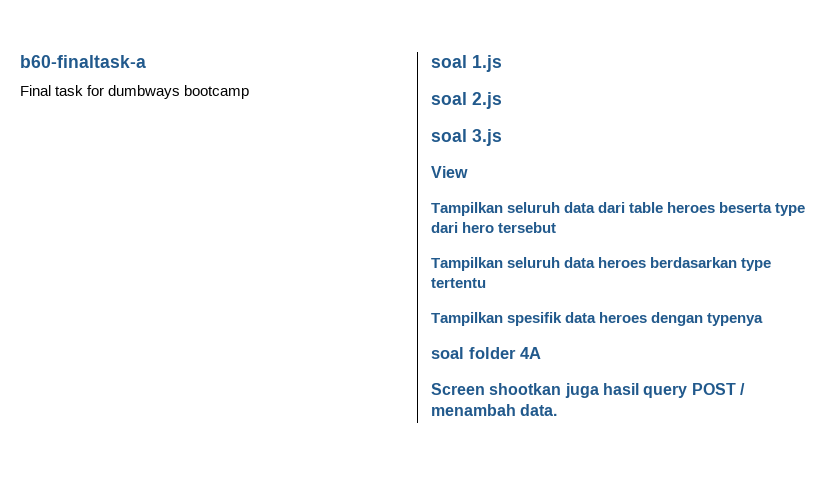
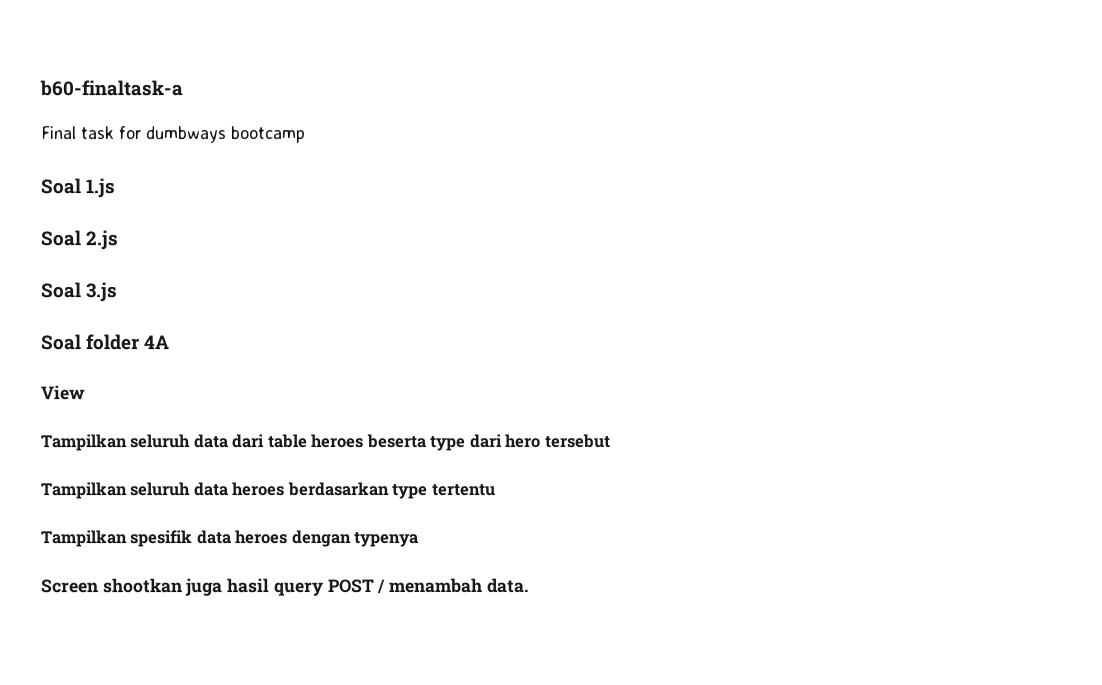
[431,55,467,68] soal -> [40,178,81,195] Soal
[431,92,467,105] soal -> [40,230,81,247] Soal
[431,129,467,142] soal -> [40,282,81,299] Soal
(502, 137) none -> [40,334,171,351] // Soal folder 4A
[431,347,541,359] // soal folder 4A -> (420, 540) none

